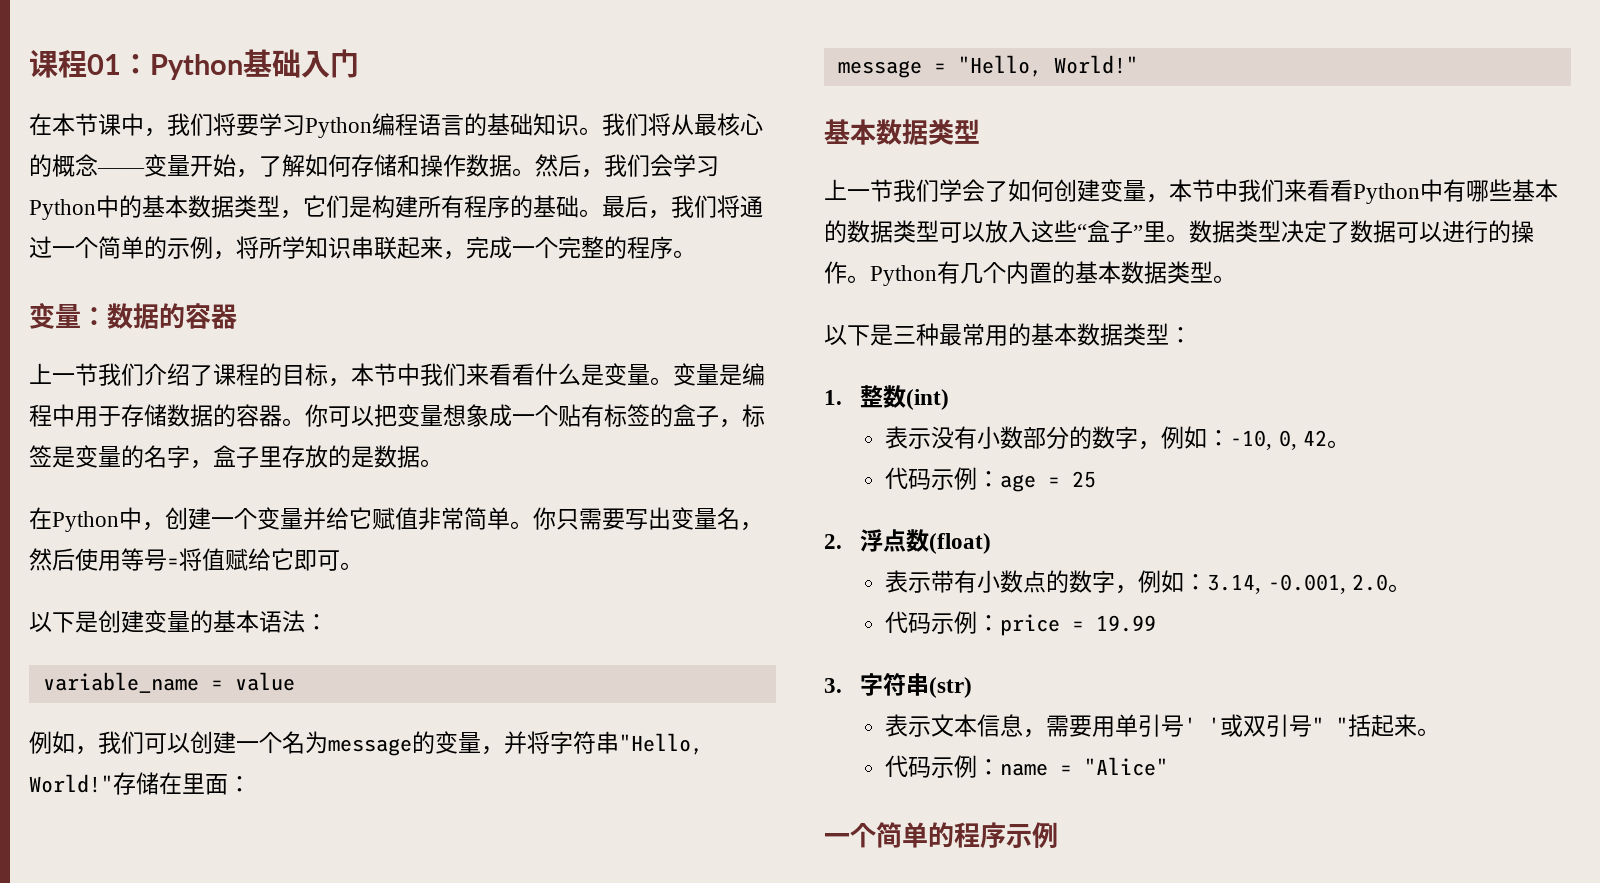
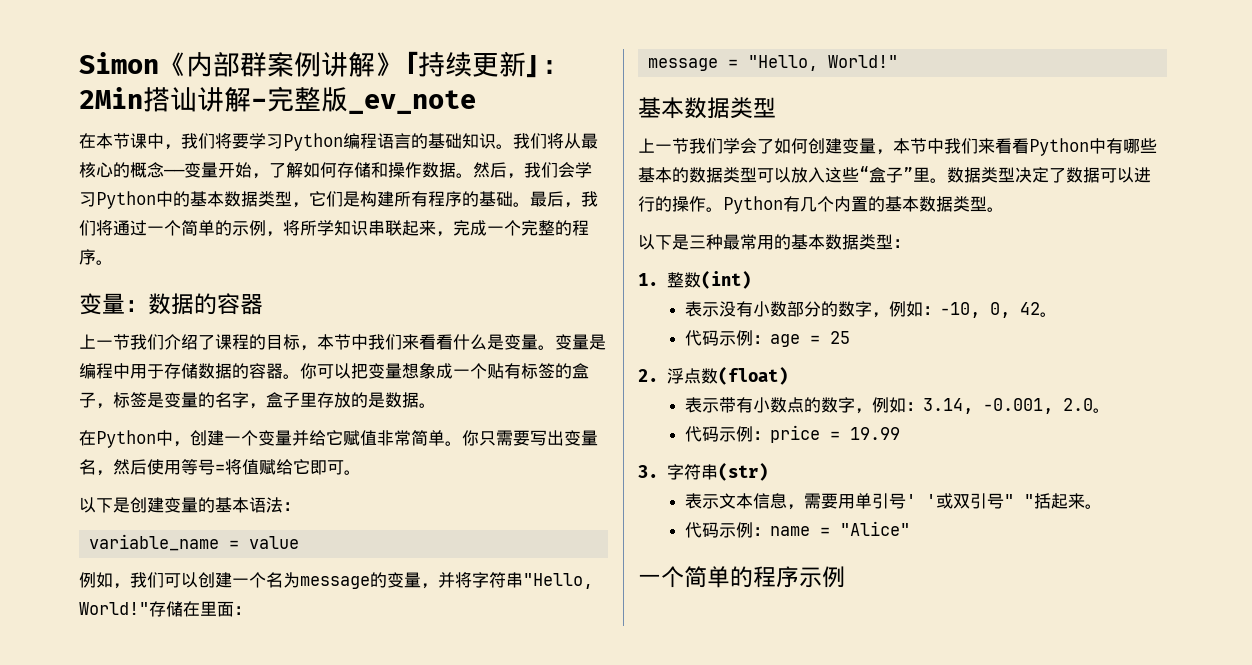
[29,49,359,80] 课程01：Python基础入门 -> [79,51,569,78] [79,86,476,114] Simon《内部群案例讲解》「持续更新」：2Min搭讪讲解-完整版_ev_note

